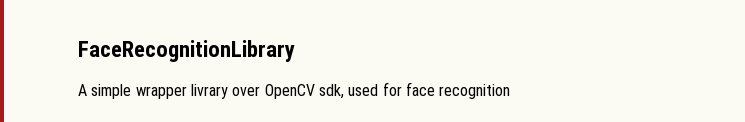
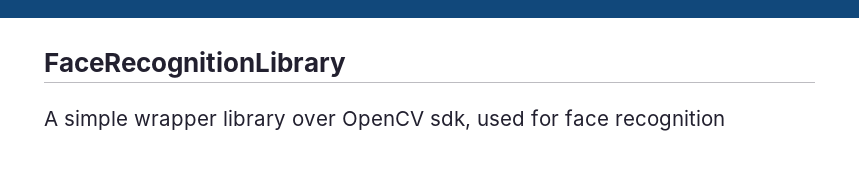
[190,84,228,99] livrary -> [223,109,286,130] library

